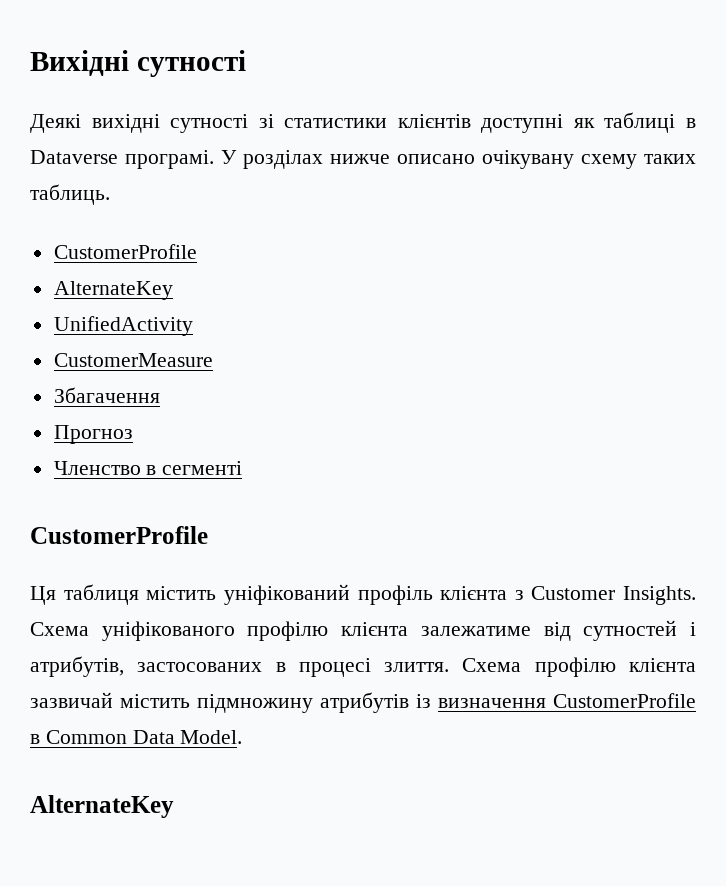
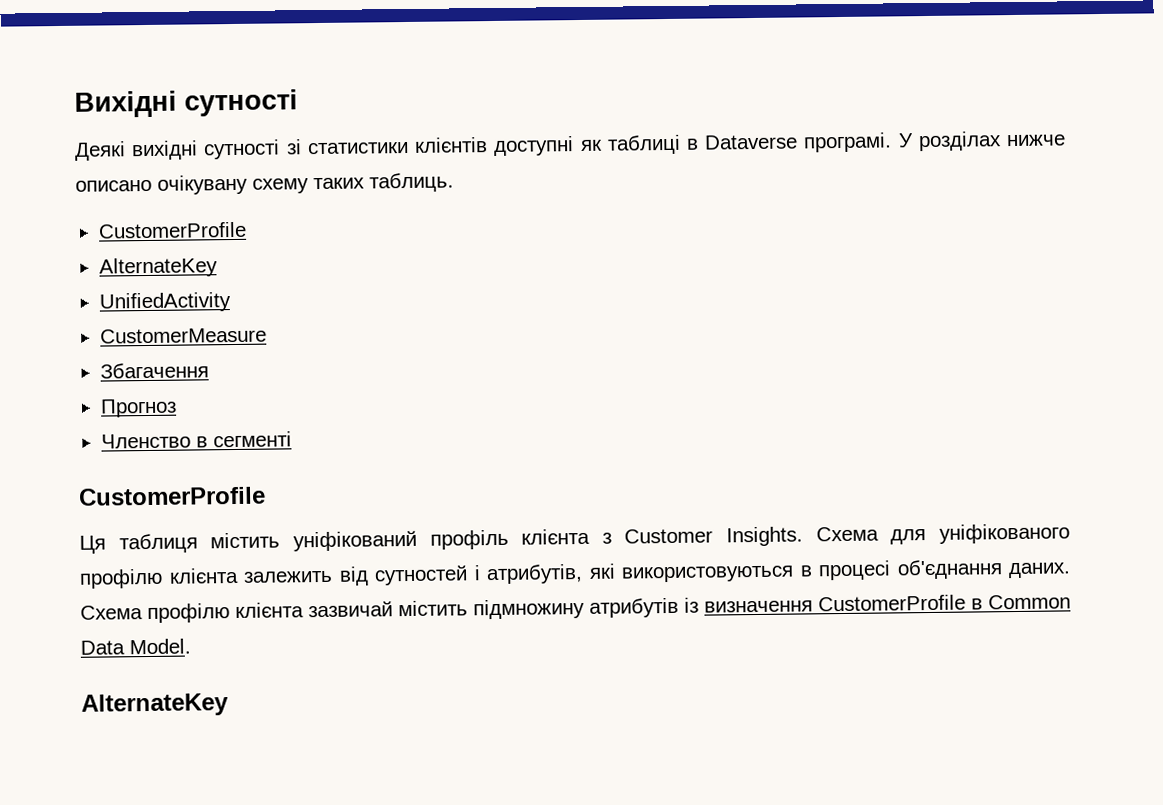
(89, 629) none -> [890,529,927,545] для
[420,626,531,636] залежатиме -> [243,570,333,583] залежить
[137,658,450,677] застосованих в процесі злиття. -> [588,559,1071,583] які використовуються в процесі об'єднання даних.

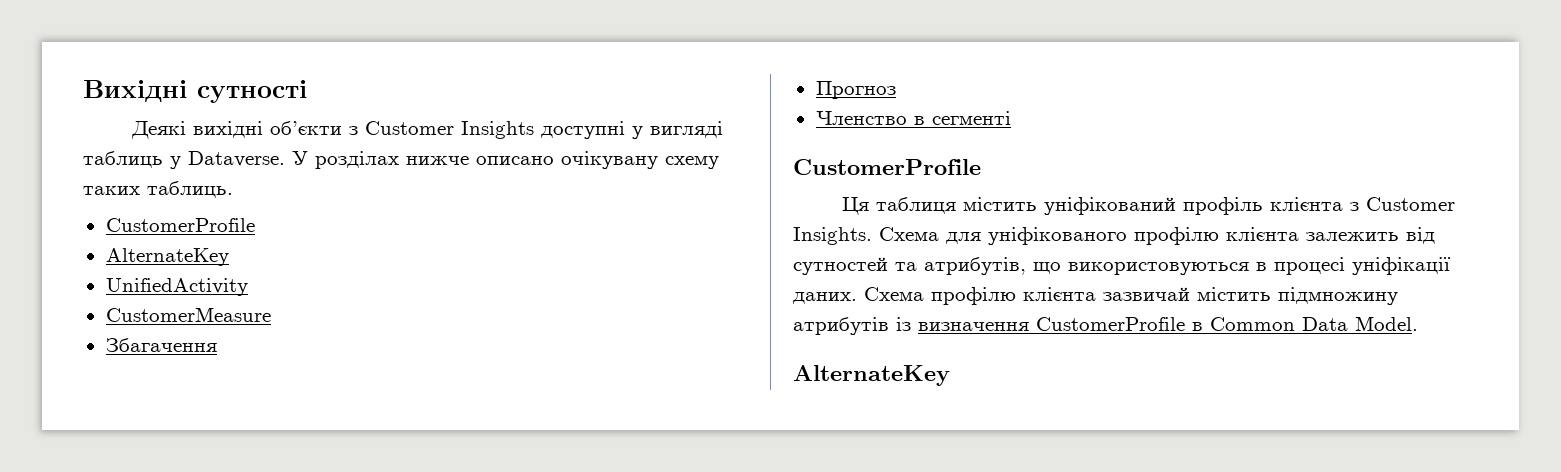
[203,132,893,160] сутності зі статистики клієнтів доступні як таблиці в Dataverse програмі. -> [269,121,723,139] [83,151,285,169] об’єкти з Customer Insights доступні у вигляді таблиць у Dataverse.
[473,563,616,585] і атрибутів, які -> [895,257,1061,275] та атрибутів, що
[896,559,1003,580] об'єднання -> [1352,257,1451,275] уніфікації

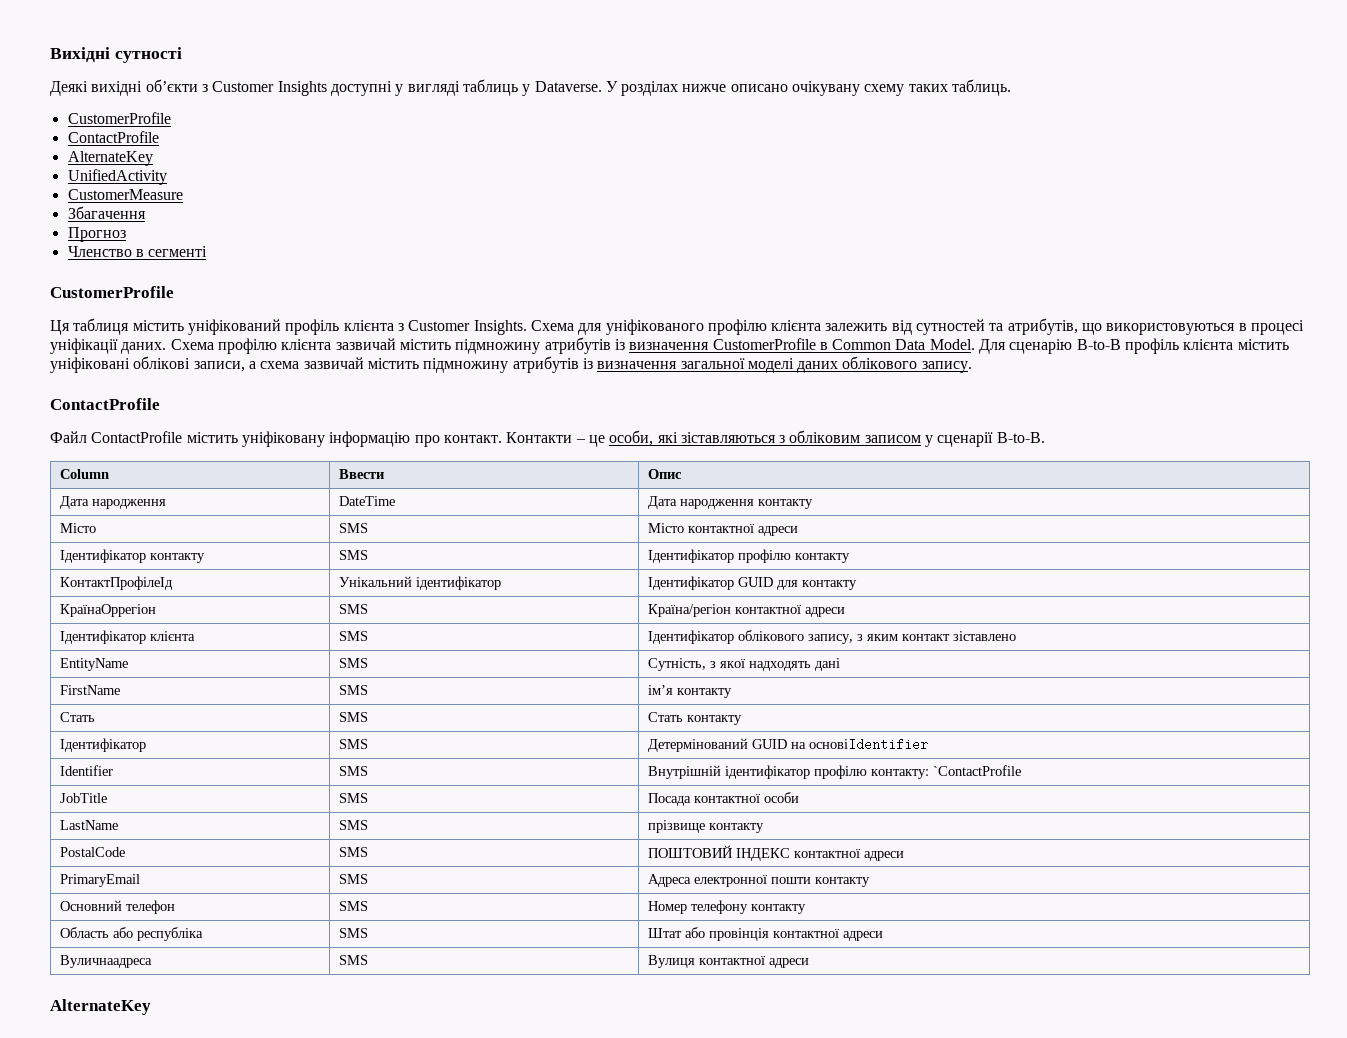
(255, 225) none -> [67,131,159,143] // ContactProfile
(1418, 323) none -> [979,338,1289,354] [50,356,972,373] [50,398,160,410] [50,430,1045,447] [59,469,109,479] [338,469,384,479] [647,469,682,479] [59,496,166,509] [338,496,395,506] [647,496,813,509] [59,523,96,533] [338,523,368,533] [647,523,798,536] [59,549,205,563] [338,550,368,560] [647,549,850,563] [59,576,173,590] [338,576,501,590] [647,576,857,590] [59,604,156,617] [338,604,368,614] [647,604,845,617] [59,630,195,644] [338,631,368,641] [647,630,1016,644] [59,658,128,671] [338,658,368,668] [647,658,840,671] [59,685,120,695] [338,685,368,695] [647,685,732,698] [59,712,95,722] [338,712,368,722] [647,712,742,725] [59,738,146,752] [338,739,368,749] [647,738,928,752] [59,765,113,776] [338,766,368,776] [647,765,1021,779] [59,793,107,803] [338,793,368,803] [647,792,799,806] [59,820,118,830] [338,820,368,830] [647,820,764,833] [59,847,125,857] [338,847,368,857] [647,845,904,861] [59,874,140,887] [338,874,368,884] [647,874,870,887] [59,900,175,914] [338,901,368,911] [647,900,806,914] [59,927,203,941] [338,928,368,938] [647,927,883,941] [59,955,152,968] [338,955,368,965] [647,955,809,968] Для сценарію B-to-B профіль клієнта містить уніфіковані облікові записи, а схема зазвичай містить підмножину атрибутів із визначення загальної моделі даних облікового запису. // ContactProfile // Файл ContactProfile містить уніфіковану інформацію про контакт. Контакти – це особи, які зіставляються з обліковим записом у сценарії B-to-B. // Column | Ввести | Опис // Дата народження | DateTime | Дата народження контакту // Місто | SMS | Місто контактної адреси // Ідентифікатор контакту | SMS | Ідентифікатор профілю контакту // КонтактПрофілеІд | Унікальний ідентифікатор | Ідентифікатор GUID для контакту // КраїнаОррегіон | SMS | Країна/регіон контактної адреси // Ідентифікатор клієнта | SMS | Ідентифікатор облікового запису, з яким контакт зіставлено // EntityName | SMS | Сутність, з якої надходять дані // FirstName | SMS | ім’я контакту // Стать | SMS | Стать контакту // Ідентифікатор | SMS | Детермінований GUID на основіIdentifier // Identifier | SMS | Внутрішній ідентифікатор профілю контакту: `ContactProfile // JobTitle | SMS | Посада контактної особи // LastName | SMS | прізвище контакту // PostalCode | SMS | ПОШТОВИЙ ІНДЕКС контактної адреси // PrimaryEmail | SMS | Адреса електронної пошти контакту // Основний телефон | SMS | Номер телефону контакту // Область або республіка | SMS | Штат або провінція контактної адреси // Вуличнаадреса | SMS | Вулиця контактної адреси

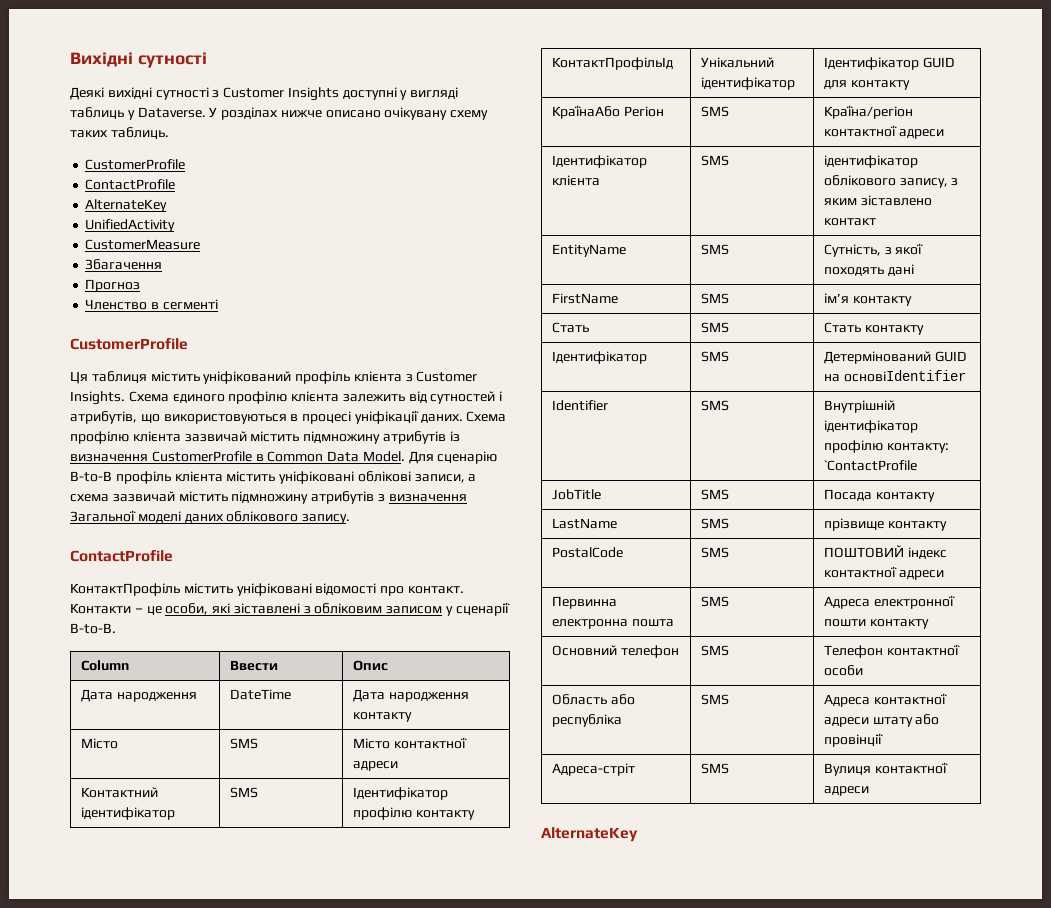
[145,79,198,92] об’єкти -> [155,87,209,100] сутності
[578,319,704,335] для уніфікованого -> [172,394,225,403] єдиного
[989,323,1004,331] та -> [499,391,503,401] і
[582,358,745,369] із визначення загальної -> [377,494,467,502] [70,510,136,522] з визначення Загальної
[50,431,411,447] Файл ContactProfile містить уніфіковану інформацію -> [70,583,377,596] КонтактПрофіль містить уніфіковані відомості
[680,432,776,443] зіставляються -> [233,603,300,614] зіставлені
[59,549,205,563] Ідентифікатор контакту -> [80,787,158,798] [80,807,175,820] Контактний ідентифікатор
[59,576,173,590] КонтактПрофілеІд -> [551,57,673,70] КонтактПрофільІд
[59,604,156,617] КраїнаОррегіон -> [551,105,664,119] КраїнаАбо Регіон
[647,630,734,644] Ідентифікатор -> [823,155,918,168] ідентифікатор
(898, 637) none -> [860,195,932,206] зіставлено
[952,631,1016,641] зіставлено -> (876, 222) none
[748,661,811,671] надходять -> [823,267,884,276] походять
[693,792,799,803] контактної особи -> [875,492,935,502] контакту
[735,848,904,861] [59,874,140,887] ІНДЕКС контактної адреси // PrimaryEmail -> [907,547,947,559] [823,566,944,580] [551,596,617,609] [551,619,674,629] індекс контактної адреси // Первинна електронна пошта
[647,900,806,914] Номер телефону контакту -> [823,644,960,658] [823,665,863,676] Телефон контактної особи
[647,927,883,941] [59,955,152,968] Штат або провінція контактної адреси // Вуличнаадреса -> [823,693,947,707] [823,714,940,727] [823,733,883,747] [551,763,635,776] Адреса контактної адреси штату або провінції // Адреса-стріт

